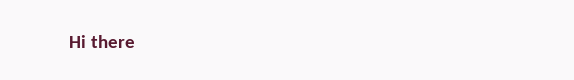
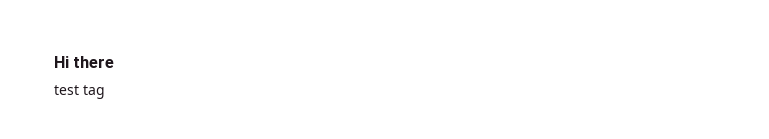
(135, 41) none -> [54,85,105,99] // test tag

